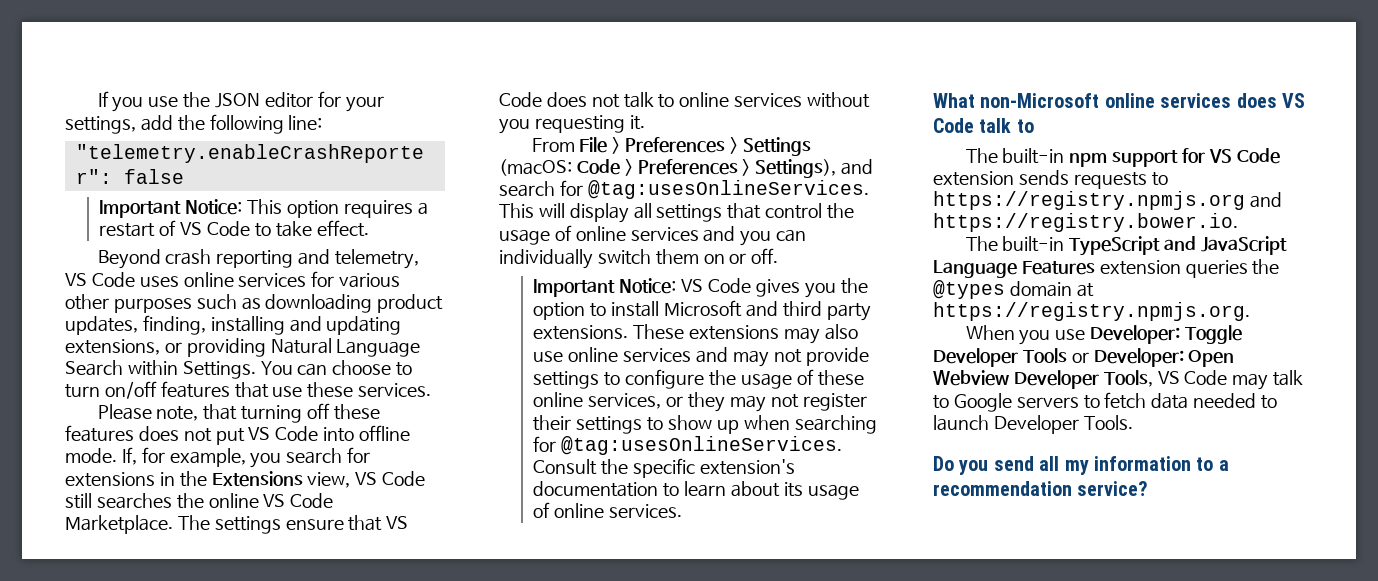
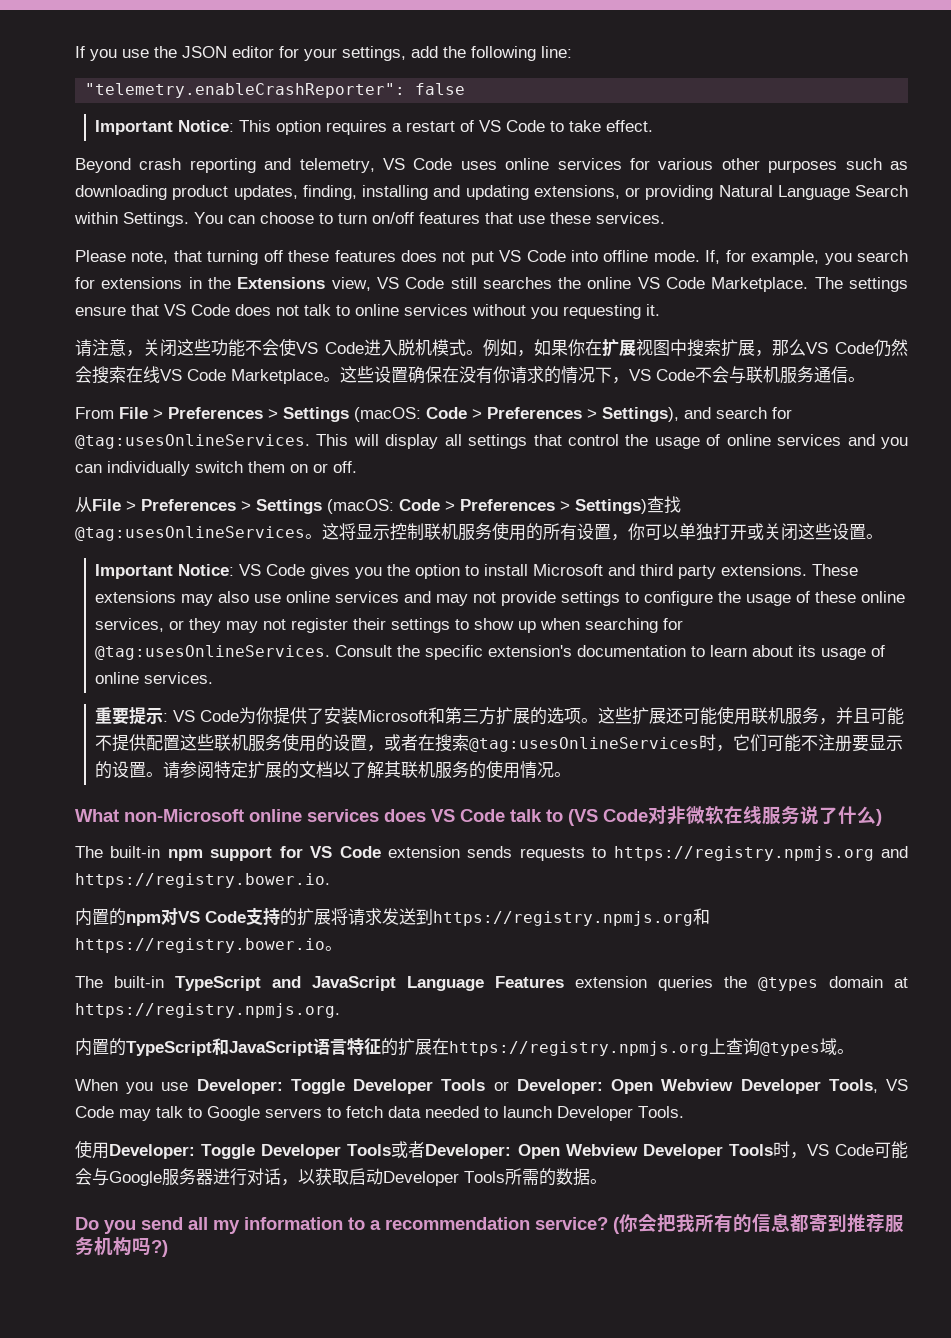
(645, 122) none -> [75,338,908,357] [75,366,865,384] // 请注意，关闭这些功能不会使VS Code进入脱机模式。例如，如果你在扩展视图中搜索扩展，那么VS Code仍然会搜索在线VS Code Marketplace。这些设置确保在没有你请求的情况下，VS Code不会与联机服务通信。
(779, 256) none -> [75,496,681,514] [75,522,883,541] // 从File > Preferences > Settings (macOS: Code > Preferences > Settings)查找@tag:usesOnlineServices。这将显示控制联机服务使用的所有设置，你可以单独打开或关闭这些设置。
(683, 511) none -> [95,706,905,725] [95,733,904,752] [95,760,572,779] // 重要提示: VS Code为你提供了安装Microsoft和第三方扩展的选项。这些扩展还可能使用联机服务，并且可能不提供配置这些联机服务使用的设置，或者在搜索@tag:usesOnlineServices时，它们可能不注册要显示的设置。请参阅特定扩展的文档以了解其联机服务的使用情况。
(1034, 126) none -> [568,806,882,826] (VS Code对非微软在线服务说了什么)
(1238, 222) none -> [75,907,710,926] [75,938,342,953] // 内置的npm对VS Code支持的扩展将请求发送到https://registry.npmjs.org和https://registry.bower.io。
(1250, 311) none -> [75,1038,854,1056] // 内置的TypeScript和JavaScript语言特征的扩展在https://registry.npmjs.org上查询@types域。
(1133, 422) none -> [75,1140,908,1159] [75,1168,607,1186] // 使用Developer: Toggle Developer Tools或者Developer: Open Webview Developer Tools时，VS Code可能会与Google服务器进行对话，以获取启动Developer Tools所需的数据。
(1149, 488) none -> [613,1213,904,1234] [75,1237,168,1257] (你会把我所有的信息都寄到推荐服务机构吗?)

